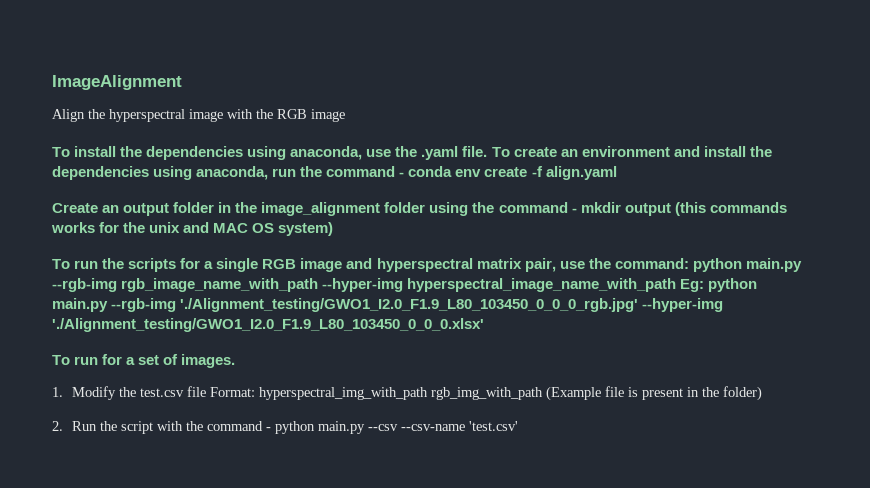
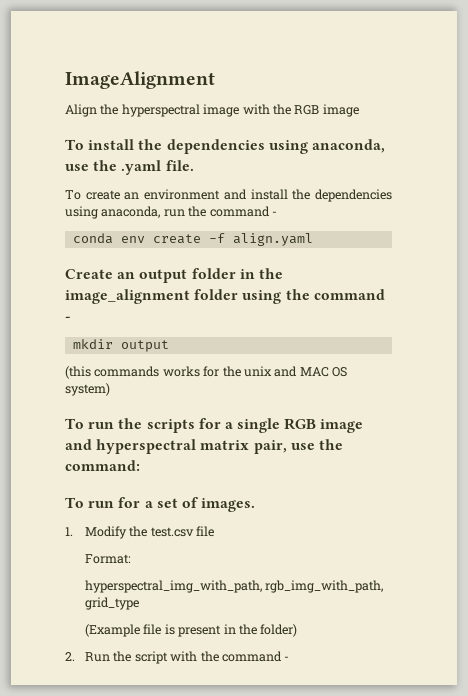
(488, 151) none -> (194, 165) //
(405, 174) none -> (277, 213) //
(577, 210) none -> (71, 318) //
(671, 209) none -> (169, 346) //
[692,258,802,272] [52,278,758,292] [52,298,724,312] [52,318,484,332] python main.py --rgb-img rgb_image_name_with_path --hyper-img hyperspectral_image_name_with_path Eg: python main.py --rgb-img './Alignment_testing/GWO1_I2.0_F1.9_L80_103450_0_0_0_rgb.jpg' --hyper-img './Alignment_testing/GWO1_I2.0_F1.9_L80_103450_0_0_0.xlsx' -> (140, 465) none
(206, 391) none -> (215, 531) //
[258,387,543,400] hyperspectral_img_with_path rgb_img_with_path -> [85,580,384,593] [85,597,140,610] // hyperspectral_img_with_path, rgb_img_with_path, grid_type //
[274,421,518,434] python main.py --csv --csv-name 'test.csv' -> (290, 658) none

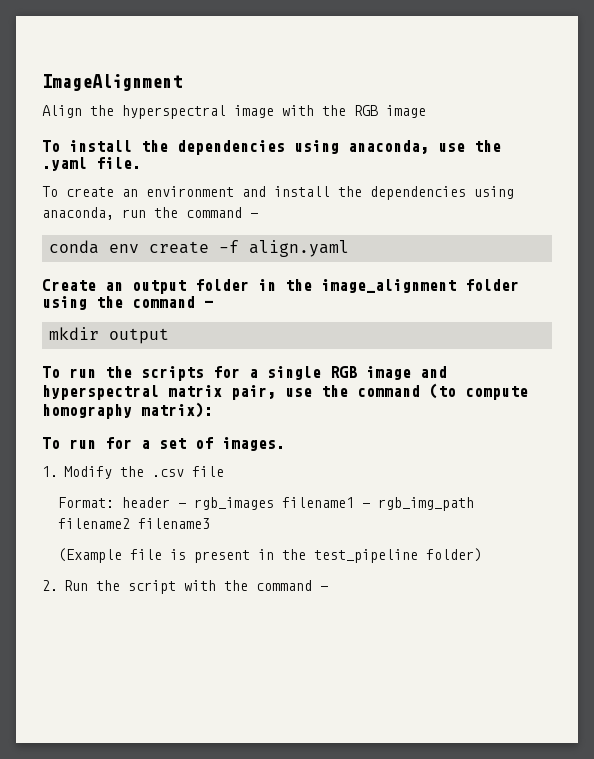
[65,366,347,379] [65,383,110,396] // (this commands works for the unix and MAC OS system) -> (170, 336) none
[65,460,140,471] command: -> [357,383,528,400] [42,402,213,419] command (to compute homography matrix):
[150,527,194,537] test.csv -> [152,469,184,477] .csv
[85,580,384,593] [85,597,140,610] // hyperspectral_img_with_path, rgb_img_with_path, grid_type -> [121,497,474,511] [57,518,210,529] header - rgb_images filename1 - rgb_img_path filename2 filename3
(257, 629) none -> [313,549,418,563] test_pipeline

